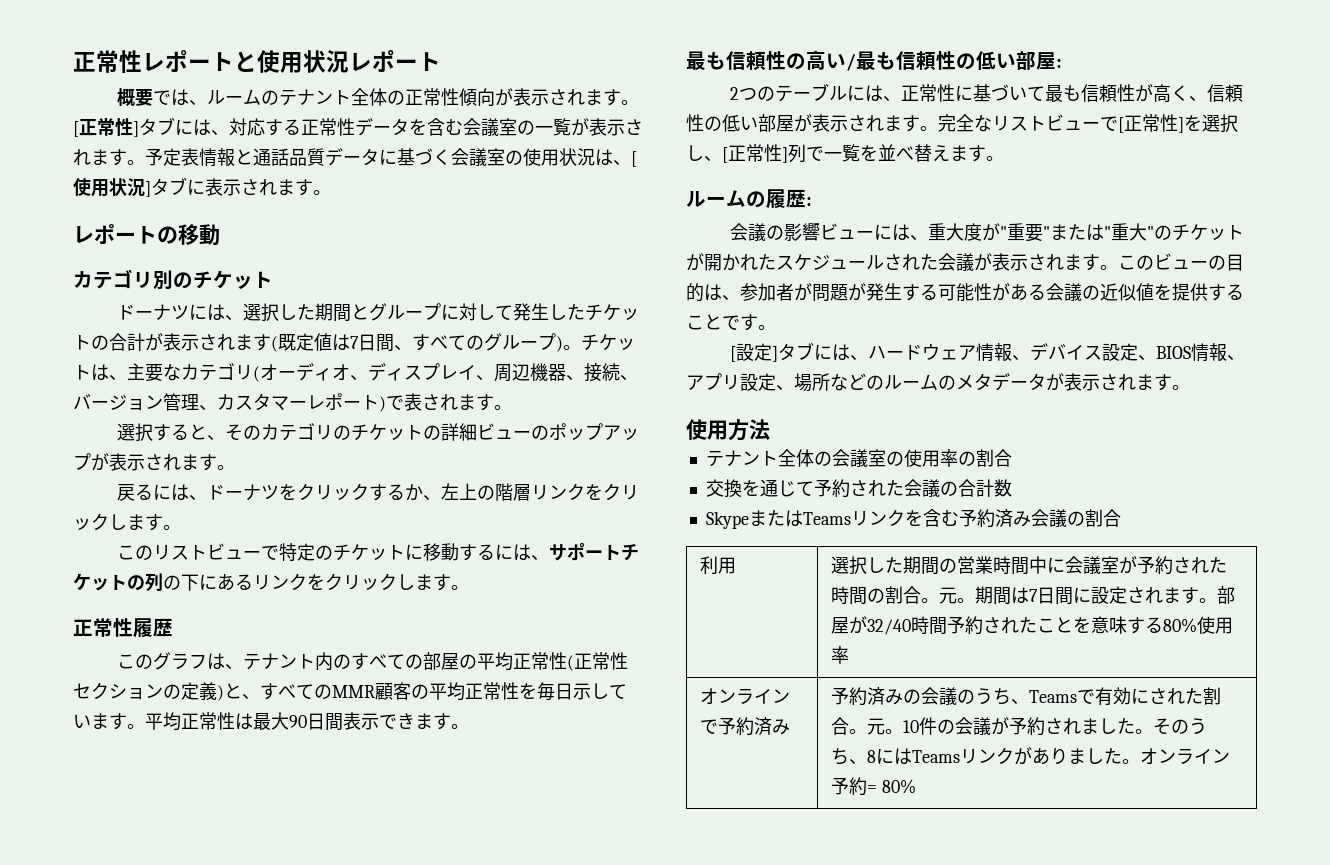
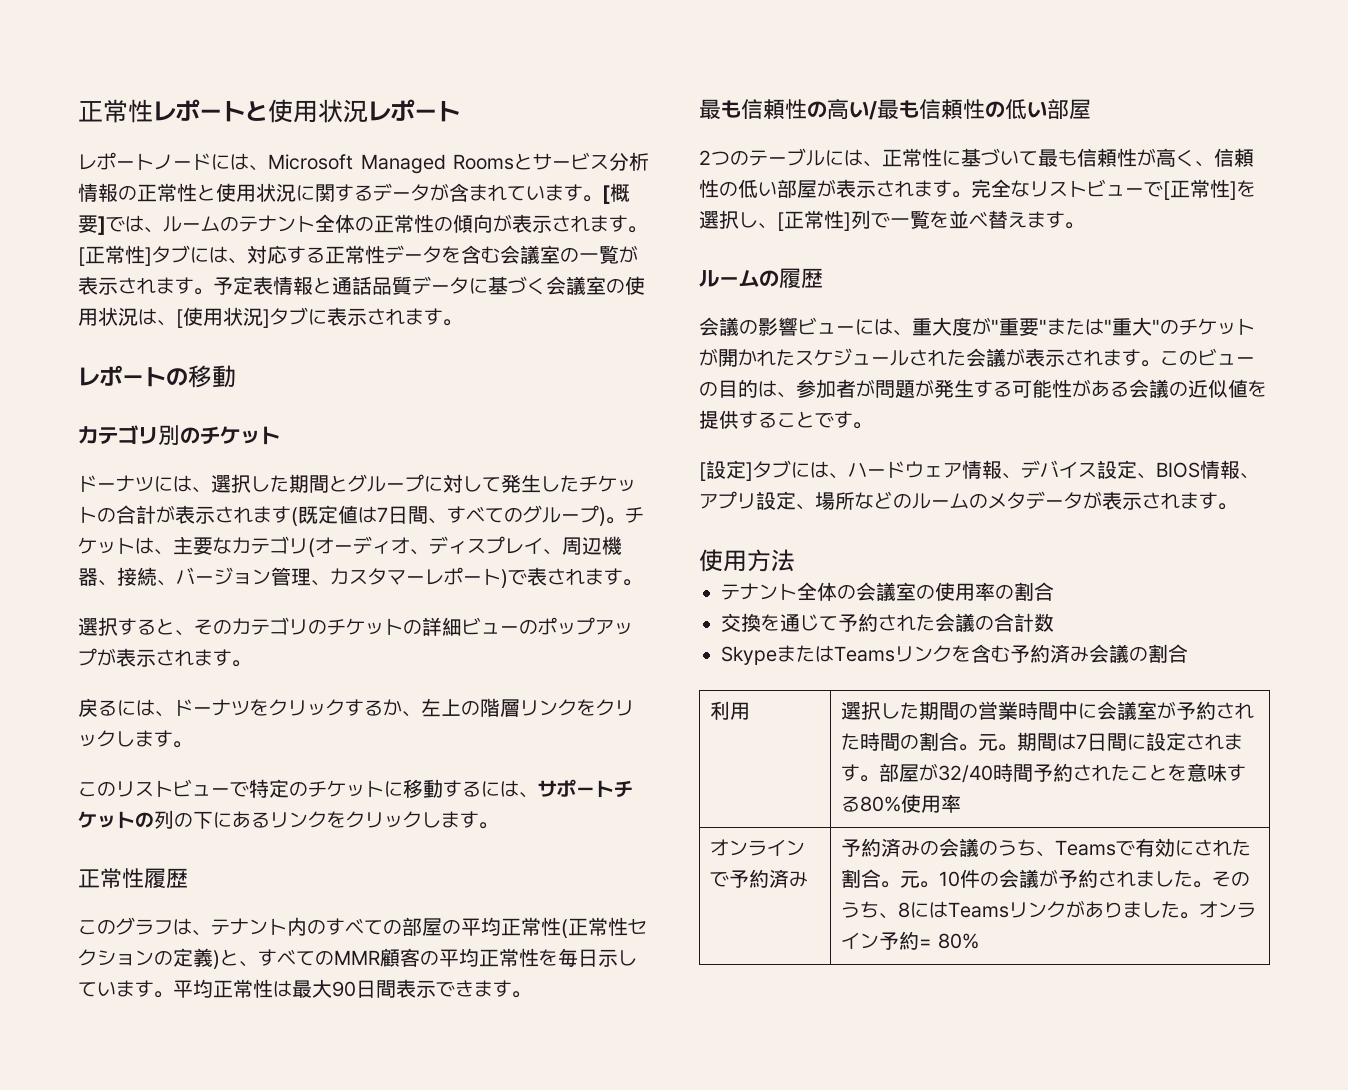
[117,88,154,106] 概要 -> [78,152,649,174] [78,183,630,204] [78,215,106,235] レポートノードには、Microsoft Managed Roomsとサービス分析情報の正常性と使用状況に関するデータが含まれています。[概要]
(460, 97) none -> [434,216,453,232] の
[1056,59,1062,68] : -> (1091, 109) none
[806,197,812,206] : -> (823, 278) none

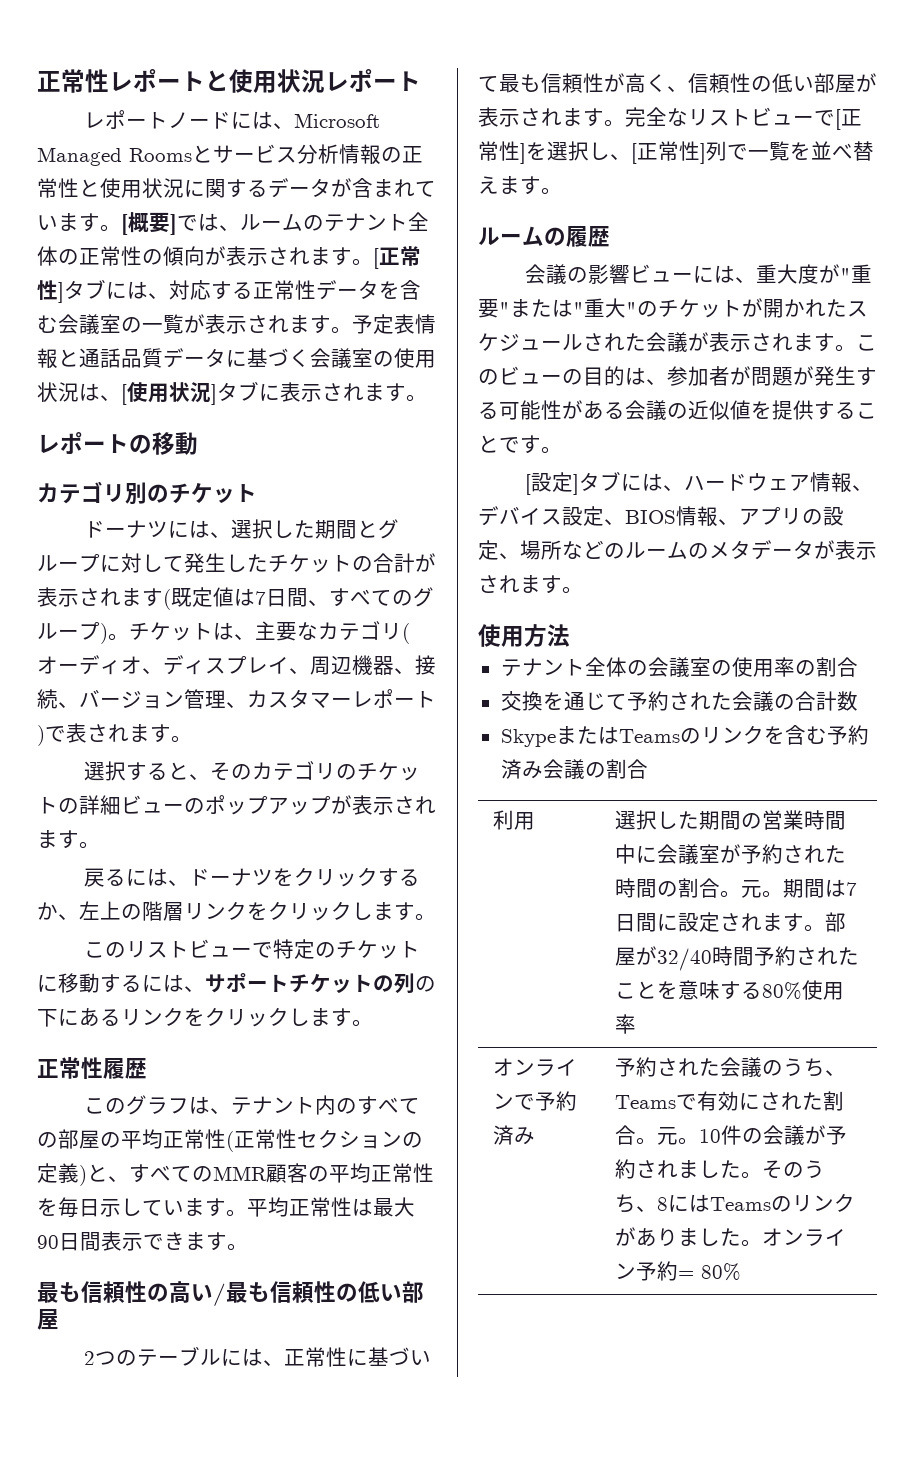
(756, 501) none -> [802,509,823,525] の
(895, 654) none -> [679,728,701,744] の
[881,838,940,857] 済みの -> [656,1058,720,1076] された
(1010, 910) none -> [770,1196,792,1212] の

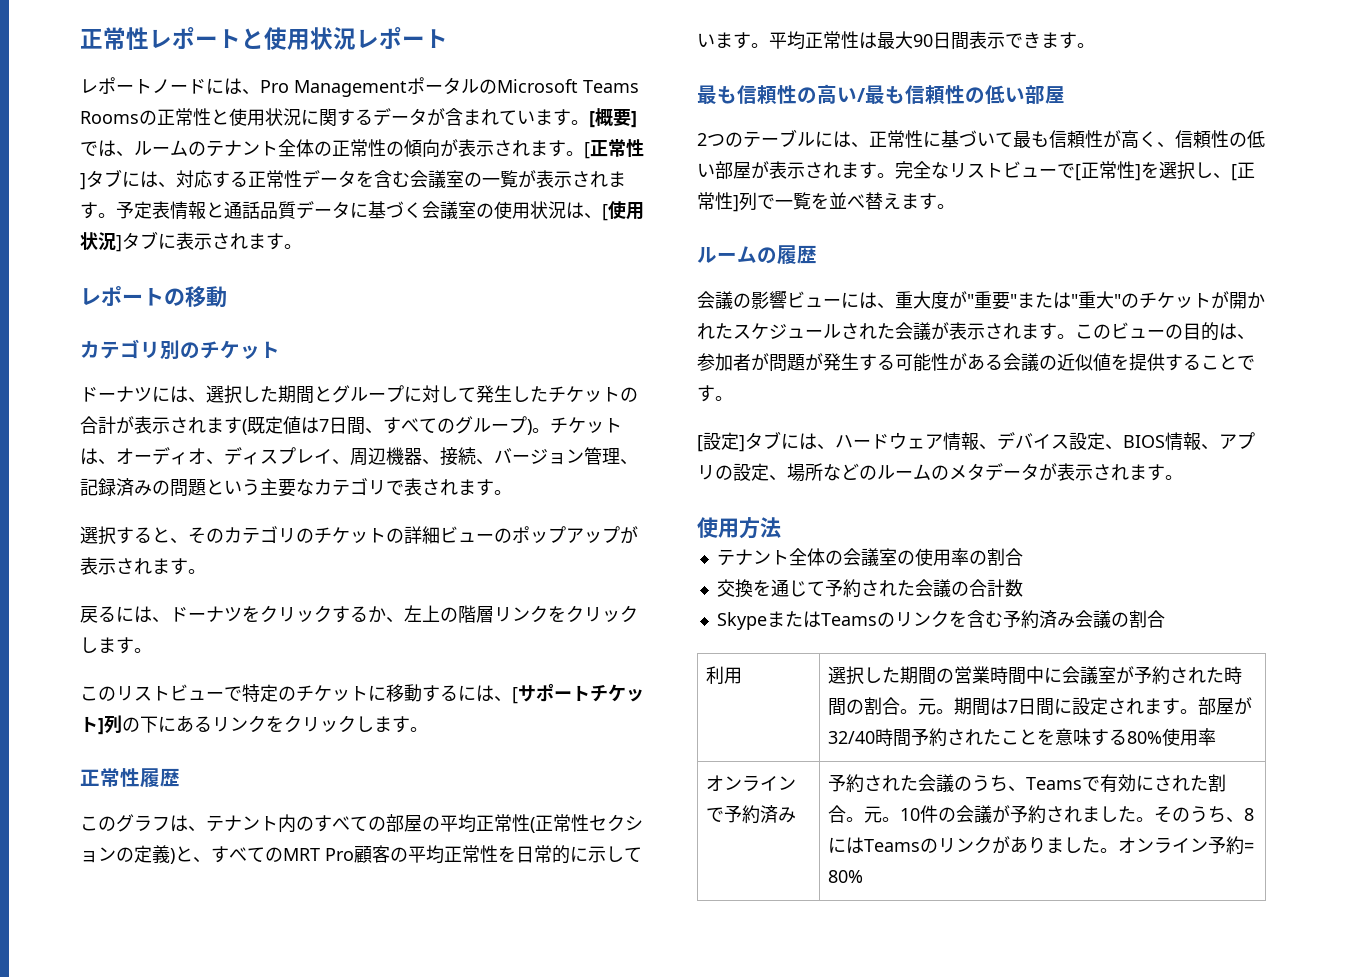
[294,113,381,128] [37,144,381,166] Microsoft Managed Roomsとサービス分析情報 -> [260,77,639,97] [80,111,139,124] Pro ManagementポータルのMicrosoft Teams Rooms
[255,621,410,644] 主要なカテゴリ( -> (116, 462) none
[247,689,436,708] [37,725,45,746] カスタマーレポート) -> [80,478,386,497] 記録済みの問題という主要なカテゴリ
(205, 989) none -> [512,687,518,704] [
[373,975,394,992] の -> [98,718,104,735] ]
[213,1166,267,1181] MMR -> [283,848,354,861] MRT Pro
[58,1197,100,1218] 毎日 -> [516,845,588,864] 日常的に

